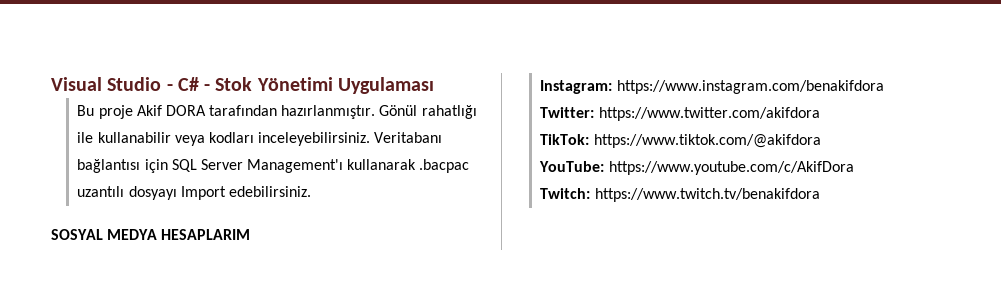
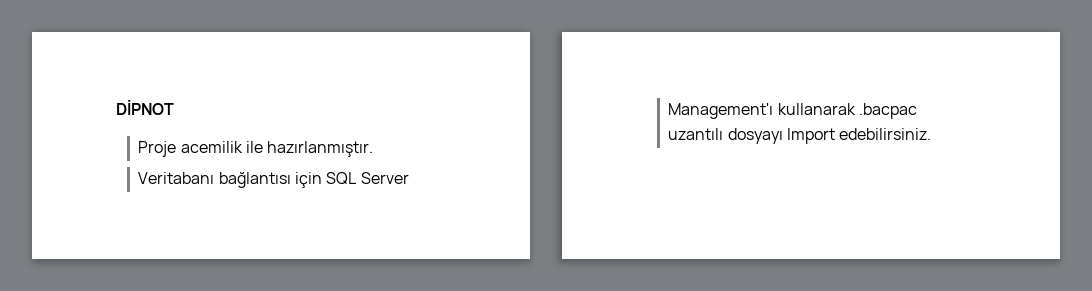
[51,77,434,94] [77,105,477,119] [77,132,371,146] Visual Studio - C# - Stok Yönetimi Uygulaması // Bu proje Akif DORA tarafından hazırlanmıştır. Gönül rahatlığı ile kullanabilir veya kodları inceleyebilirsiniz. -> [116,100,174,115] [138,141,374,157] DİPNOT // Proje acemilik ile hazırlanmıştır. //
[51,229,251,240] [540,80,884,94] [540,107,820,121] [540,134,821,148] [539,161,854,175] [540,188,820,202] // SOSYAL MEDYA HESAPLARIM // Instagram: https://www.instagram.com/benakifdora // Twitter: https://www.twitter.com/akifdora // TikTok: https://www.tiktok.com/@akifdora // YouTube: https://www.youtube.com/c/AkifDora // Twitch: https://www.twitch.tv/benakifdora -> (932, 134) none

